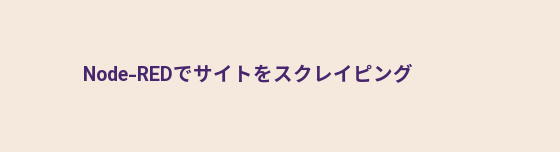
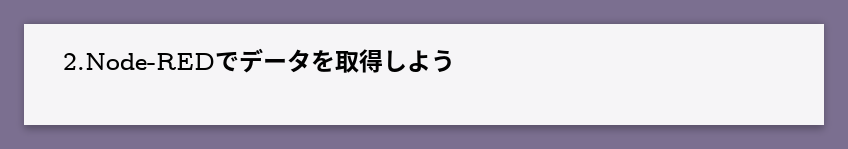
[83,63,413,83] Node-REDでサイトをスクレイピング -> [63,48,455,73] 2.Node-REDでデータを取得しよう

